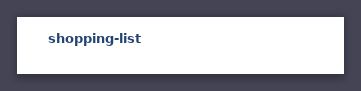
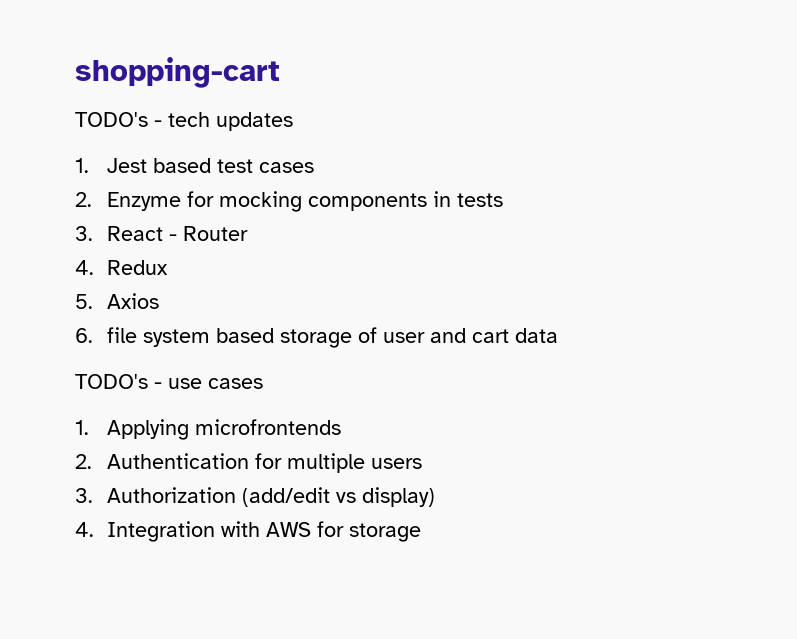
[48,33,141,46] shopping-list -> [75,57,280,88] [75,112,293,131] [75,158,314,173] [75,191,503,212] [75,226,248,241] [75,260,168,275] [75,293,159,309] [75,327,558,348] [75,374,263,389] [75,419,341,440] [75,453,422,473] [75,487,435,507] [75,521,421,542] shopping-cart // TODO's - tech updates // 1. Jest based test cases // 2. Enzyme for mocking components in tests // 3. React - Router // 4. Redux // 5. Axios // 6. file system based storage of user and cart data // TODO's - use cases // 1. Applying microfrontends // 2. Authentication for multiple users // 3. Authorization (add/edit vs display) // 4. Integration with AWS for storage

